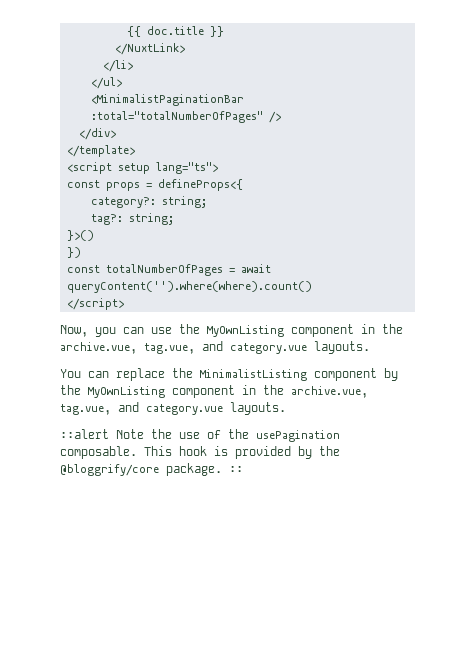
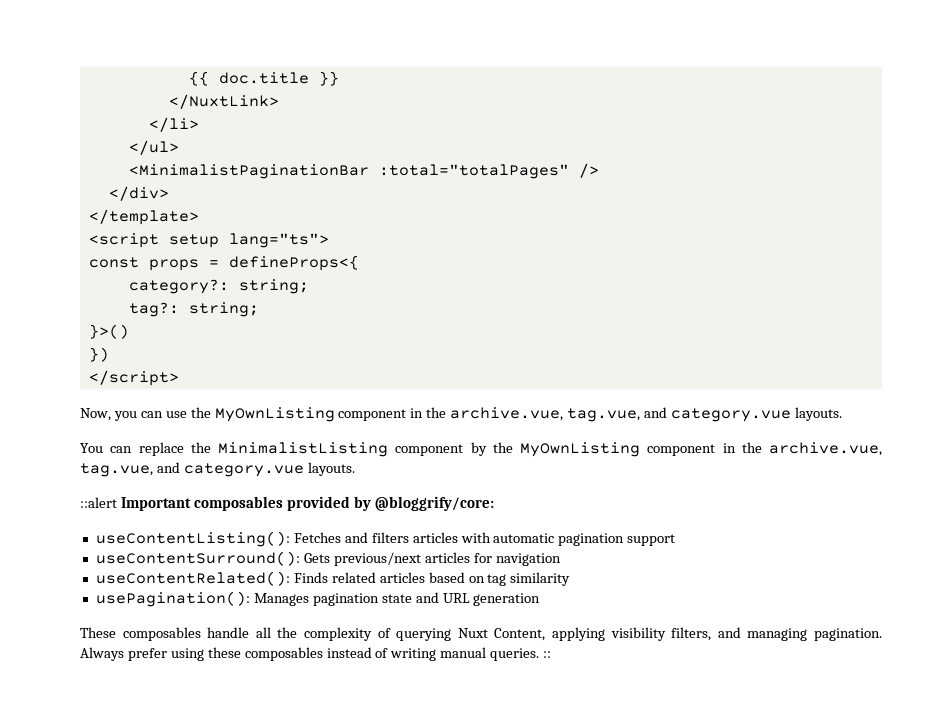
[90,111,263,123] :total="totalNumberOfPages" -> [378,164,569,179] :total="totalPages"
[66,264,271,276] [66,281,312,293] // const totalNumberOfPages = await queryContent('').where(where).count() -> (109, 354) none
[116,429,340,442] [60,446,340,459] [60,463,222,476] Note the use of the usePagination composable. This hook is provided by the @bloggrify/core package. -> [120,496,494,511] [95,531,676,547] [95,551,561,566] [95,571,571,586] [95,591,541,607] [80,627,883,641] [80,647,540,661] Important composables provided by @bloggrify/core: // useContentListing(): Fetches and filters articles with automatic pagination support // useContentSurround(): Gets previous/next articles for navigation // useContentRelated(): Finds related articles based on tag similarity // usePagination(): Manages pagination state and URL generation // These composables handle all the complexity of querying Nuxt Content, applying visibility filters, and managing pagination. Always prefer using these composables instead of writing manual queries.

